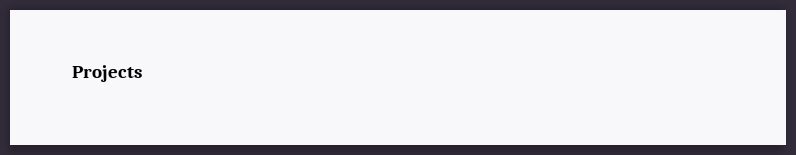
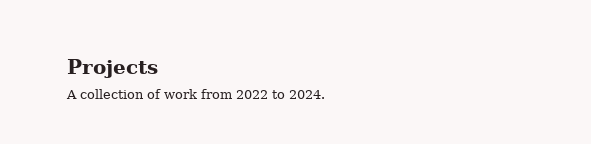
(142, 73) none -> [66,89,325,99] // A collection of work from 2022 to 2024.

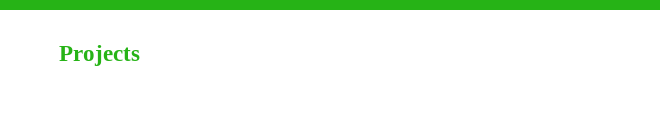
[66,89,325,99] // A collection of work from 2022 to 2024. -> (140, 55) none

